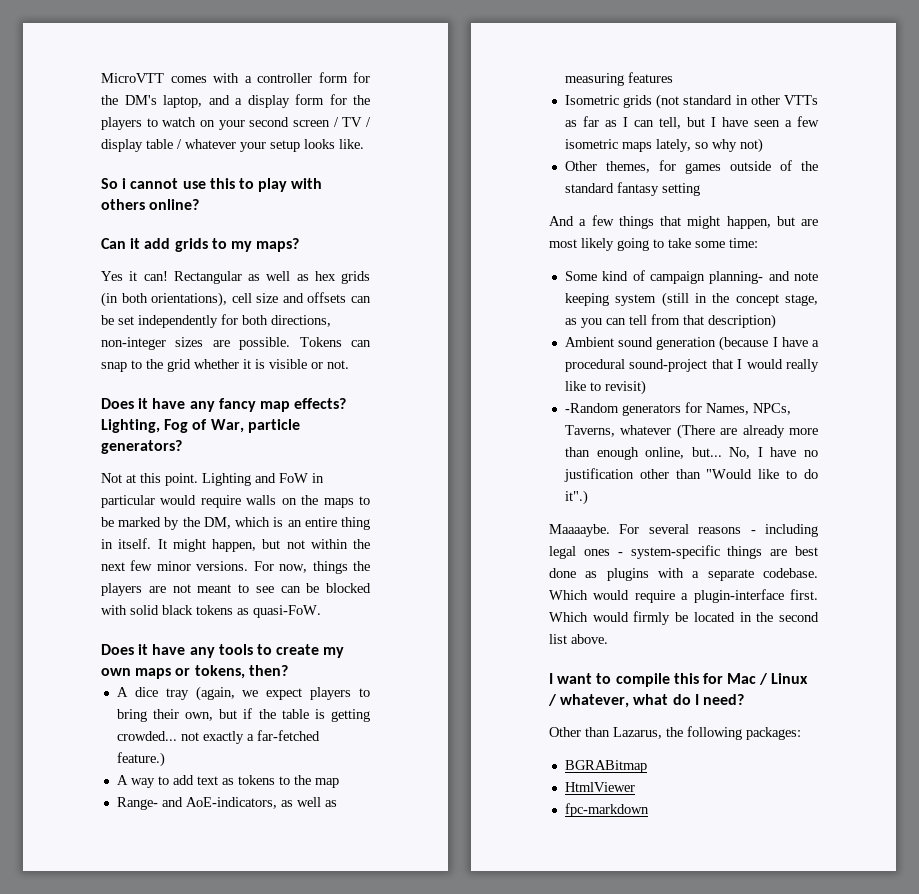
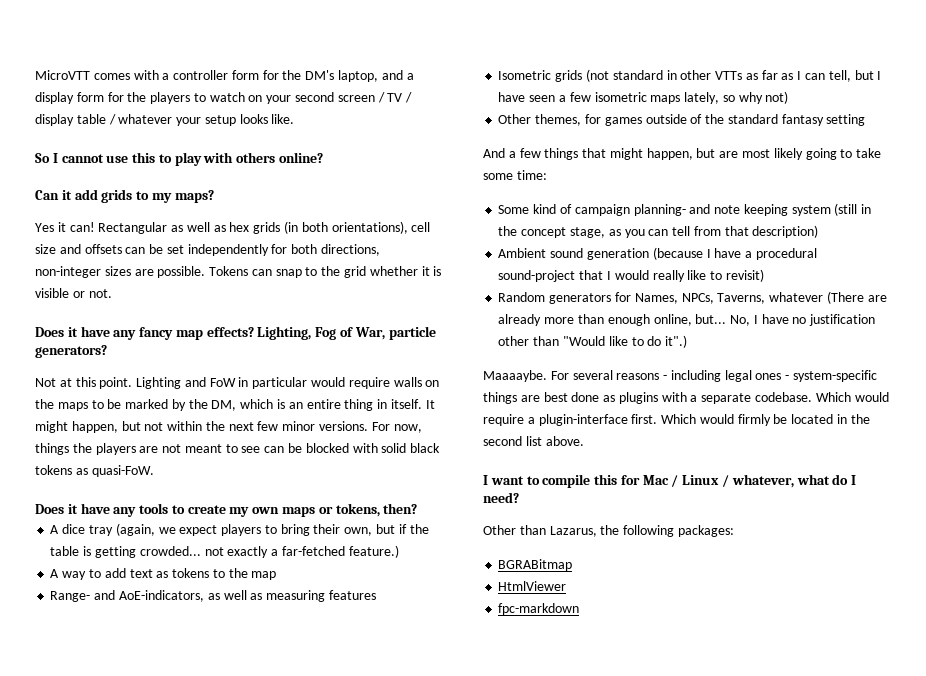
[122,178,127,189] i -> [52,153,58,163] I
[564,403,619,413] -Random -> [498,292,546,302] Random

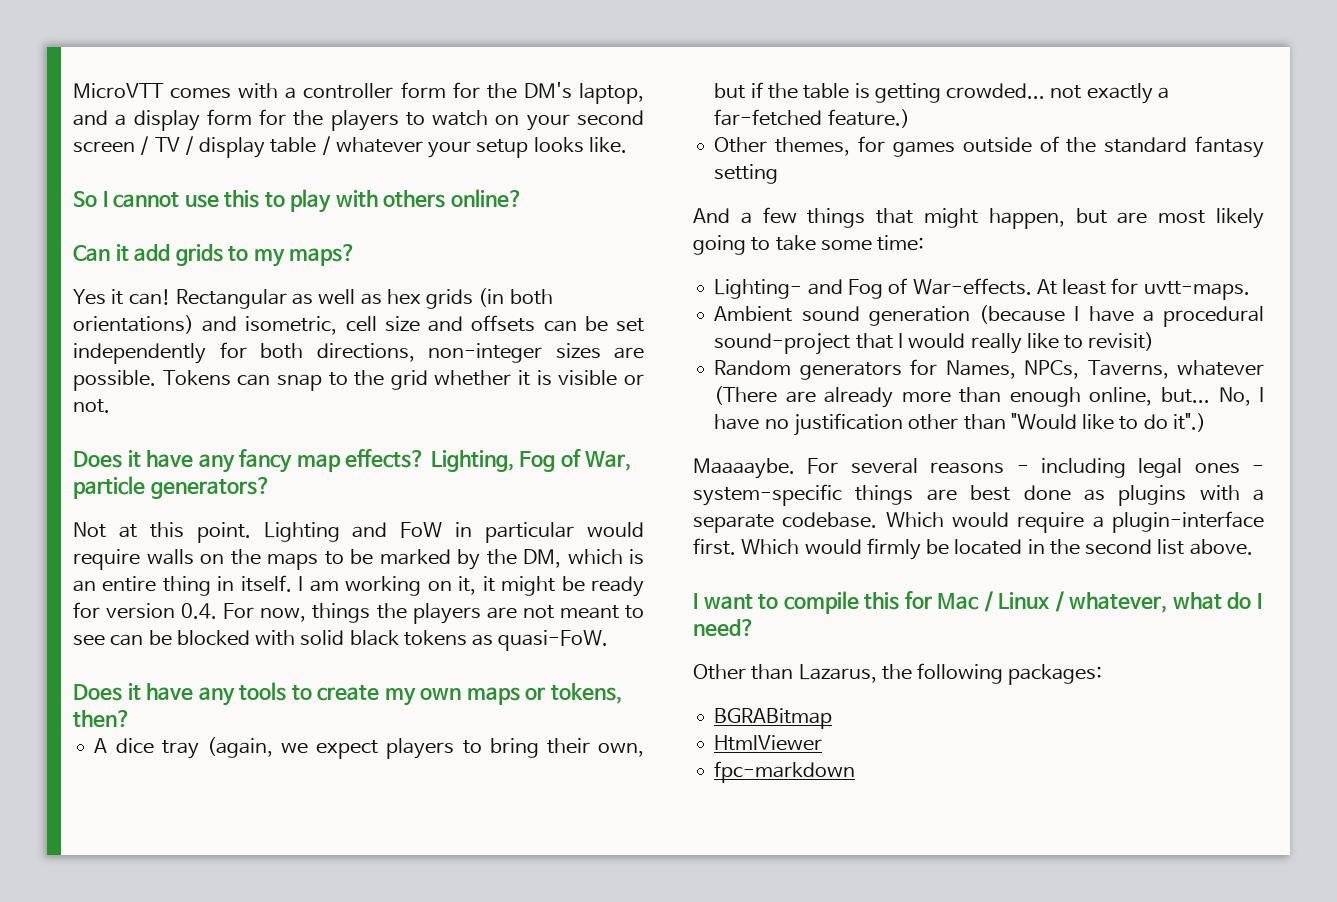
[331,221,408,234] orientations), -> [73,315,338,335] orientations) and isometric,
[425,400,435,409] [35,421,369,433] It might happen, but not within the next few minor versions. -> [298,576,644,597] [73,602,218,619] I am working on it, it might be ready for version 0.4.
[50,568,277,580] [50,590,376,602] [498,69,882,82] [498,91,789,104] // A way to add text as tokens to the map // Range- and AoE-indicators, as well as measuring features // Isometric grids (not standard in other VTTs as far as I can tell, but I have seen a few isometric maps lately, so why not) -> (910, 118) none
[498,203,872,216] [498,225,819,238] Some kind of campaign planning- and note keeping system (still in the concept stage, as you can tell from that description) -> [714,278,1250,300] Lighting- and Fog of War-effects. At least for uvtt-maps.

